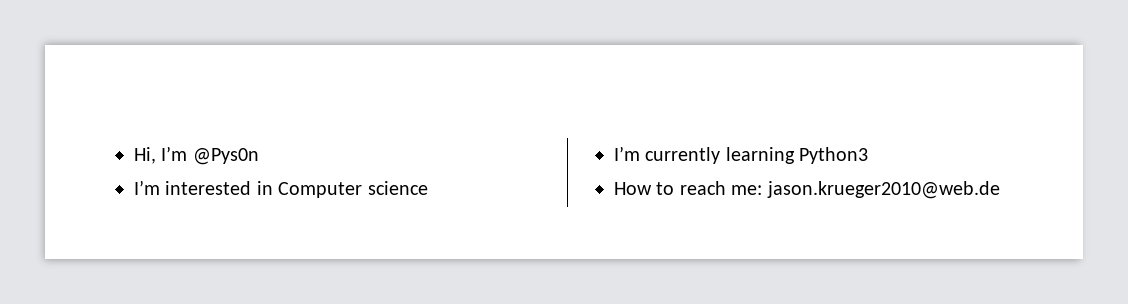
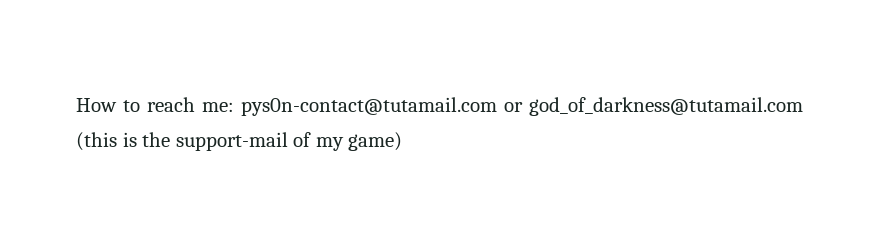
[134,146,259,165] [134,180,428,198] [614,146,869,164] [614,181,1000,199] Hi, I’m @Pys0n // I’m interested in Computer science // I’m currently learning Python3 // How to reach me: jason.krueger2010@web.de -> [76,97,803,116] [76,132,403,151] How to reach me: pys0n-contact@tutamail.com or god_of_darkness@tutamail.com (this is the support-mail of my game)

